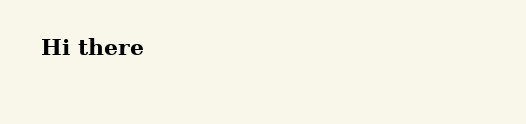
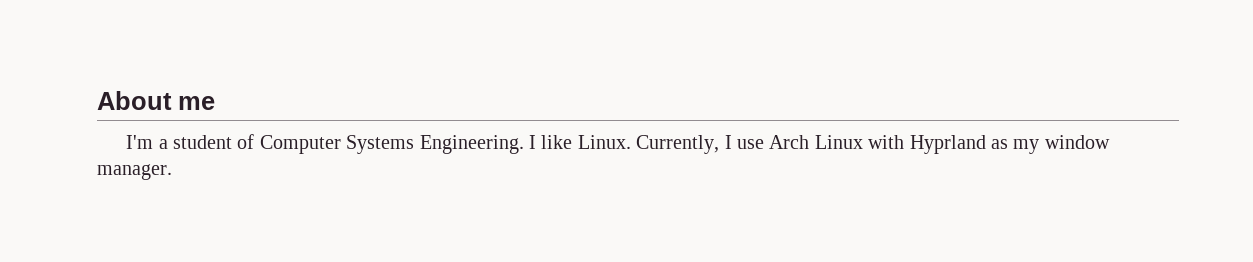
[41,38,144,55] Hi there -> [97,91,215,110] [126,134,1110,154] [97,164,172,180] About me // I'm a student of Computer Systems Engineering. I like Linux. Currently, I use Arch Linux with Hyprland as my window manager.

